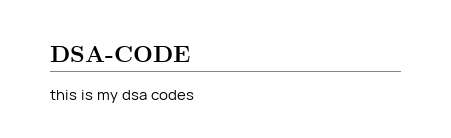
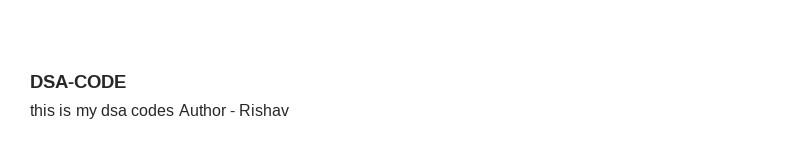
(195, 95) none -> [178,104,290,116] Author - Rishav

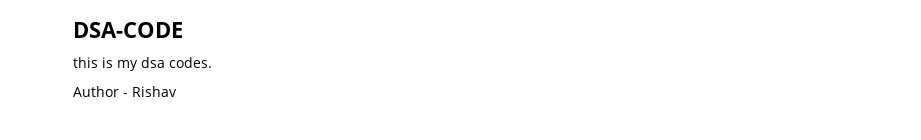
[131,104,175,116] codes -> [169,57,212,68] codes. //

